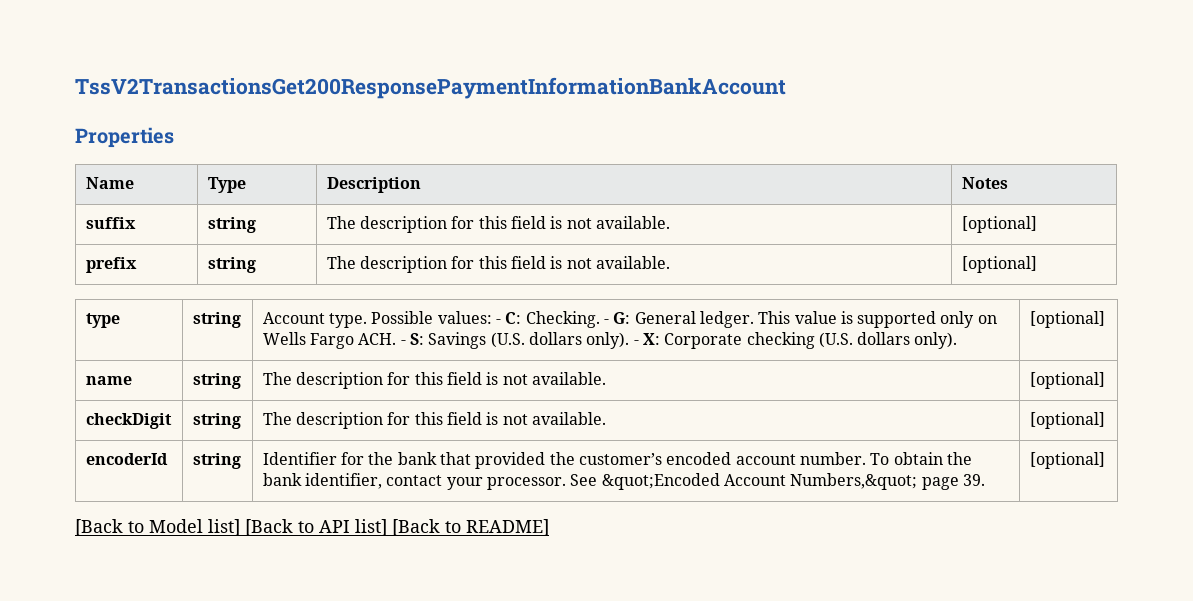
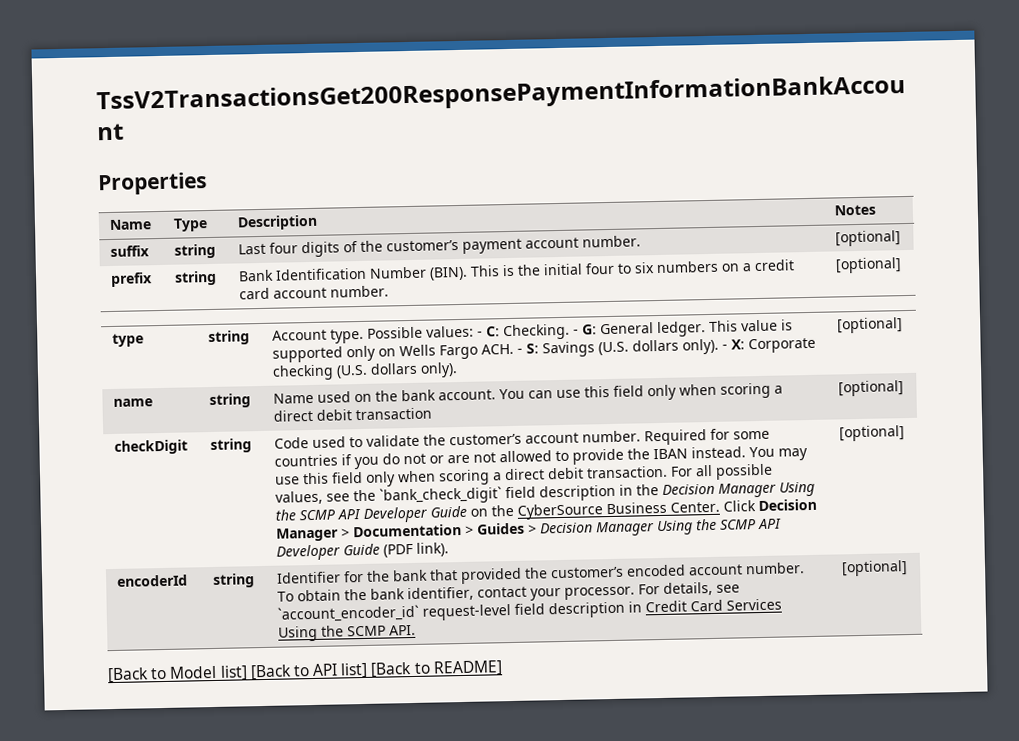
[326,216,670,233] [961,216,1037,233] [85,257,137,273] [207,257,256,273] [326,256,670,273] The description for this field is not available. | [optional] // prefix | string | The description for this field is not available. -> [238,235,642,258] [835,230,902,247] [110,272,154,287] [174,270,218,286] [238,259,796,282] [239,285,390,300] Last four digits of the customer’s payment account number. | [optional] // prefix | string | Bank Identification Number (BIN). This is the initial four to six numbers on a credit card account number.
[262,372,606,389] [1029,372,1105,389] [85,413,172,429] [192,413,241,429] [262,412,606,429] The description for this field is not available. | [optional] // checkDigit | string | The description for this field is not available. -> [273,382,784,404] [273,407,433,422] [838,380,905,397] [114,439,189,455] [210,438,253,454] [274,428,771,449] [274,446,809,470] [275,463,774,487] [275,481,816,505] [275,498,818,523] [276,518,783,542] [276,542,450,561] Name used on the bank account. You can use this field only when scoring a direct debit transaction | [optional] // checkDigit | string | Code used to validate the customer’s account number. Required for some countries if you do not or are not allowed to provide the IBAN instead. You may use this field only when scoring a direct debit transaction. For all possible values, see the `bank_check_digit` field description in the Decision Manager Using the SCMP API Developer Guide on the CyberSource Business Center. Click Decision Manager > Documentation > Guides > Decision Manager Using the SCMP API Developer Guide (PDF link).
[570,473,985,490] See &quot;Encoded Account Numbers,&quot; page 39. -> [638,581,741,596] [277,598,783,623] [278,624,417,642] For details, see `account_encoder_id` request-level field description in Credit Card Services Using the SCMP API.

